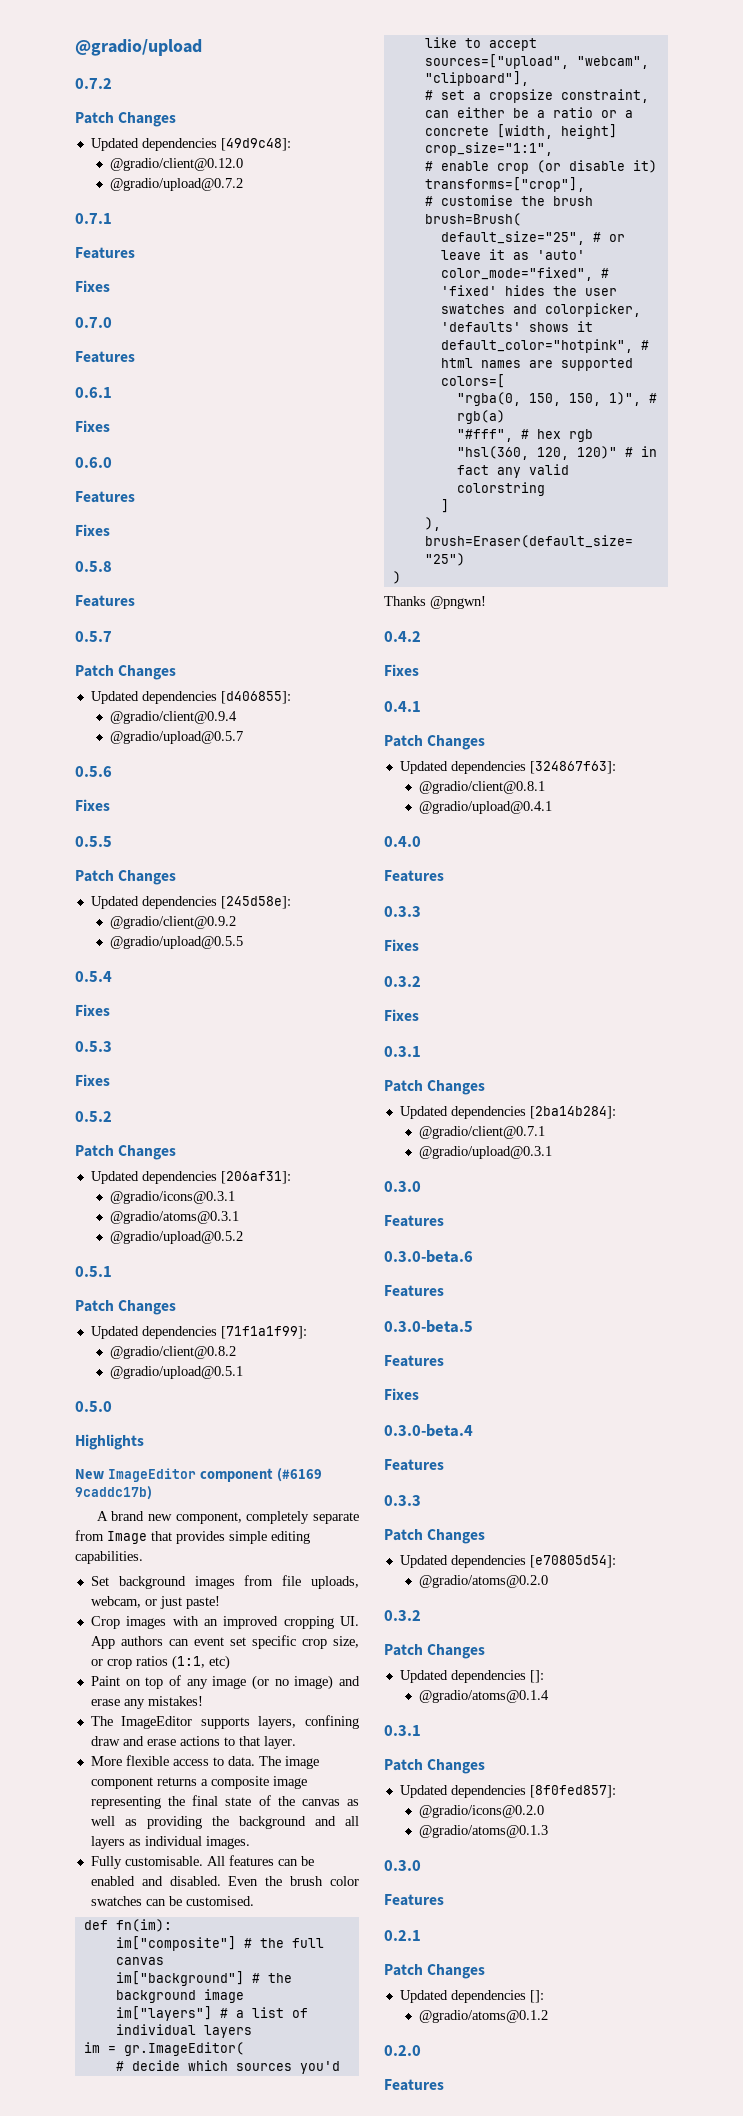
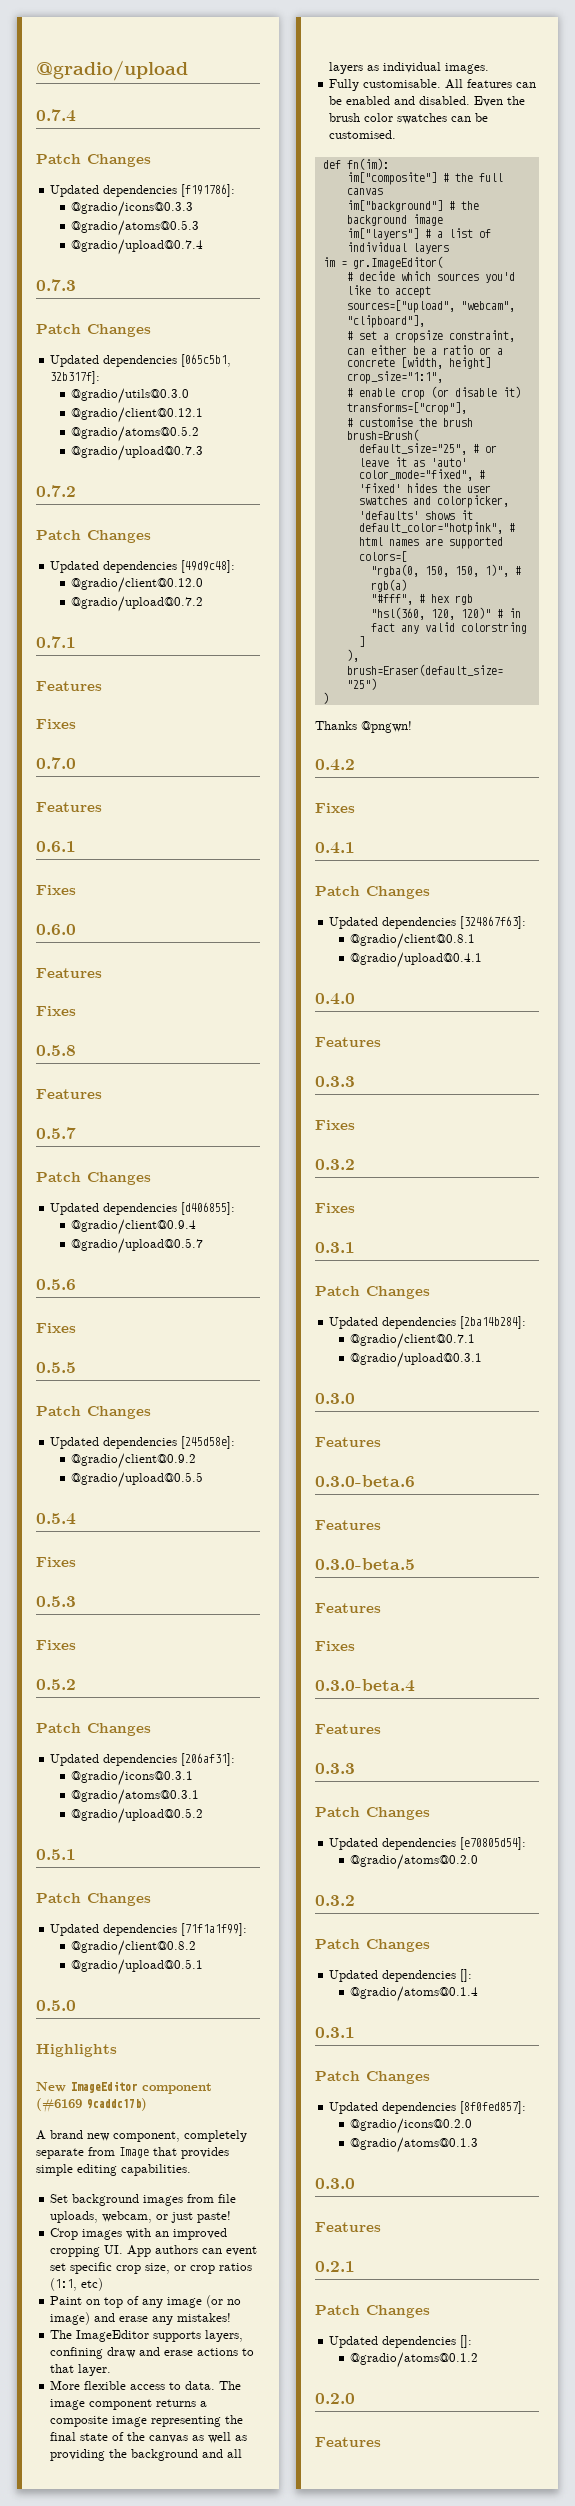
(202, 47) none -> [36,109,76,122] [36,154,151,167] [50,184,236,197] [71,201,194,217] [71,220,200,236] [71,239,204,255] [36,279,76,291] [36,324,151,337] [50,354,232,367] [50,371,101,384] [71,388,190,404] [71,407,204,423] [71,426,200,442] [71,445,204,461] // 0.7.4 // Patch Changes // Updated dependencies [f191786]: // @gradio/icons@0.3.3 // @gradio/atoms@0.5.3 // @gradio/upload@0.7.4 // 0.7.3 // Patch Changes // Updated dependencies [065c5b1, 32b317f]: // @gradio/utils@0.3.0 // @gradio/client@0.12.1 // @gradio/atoms@0.5.2 // @gradio/upload@0.7.3

